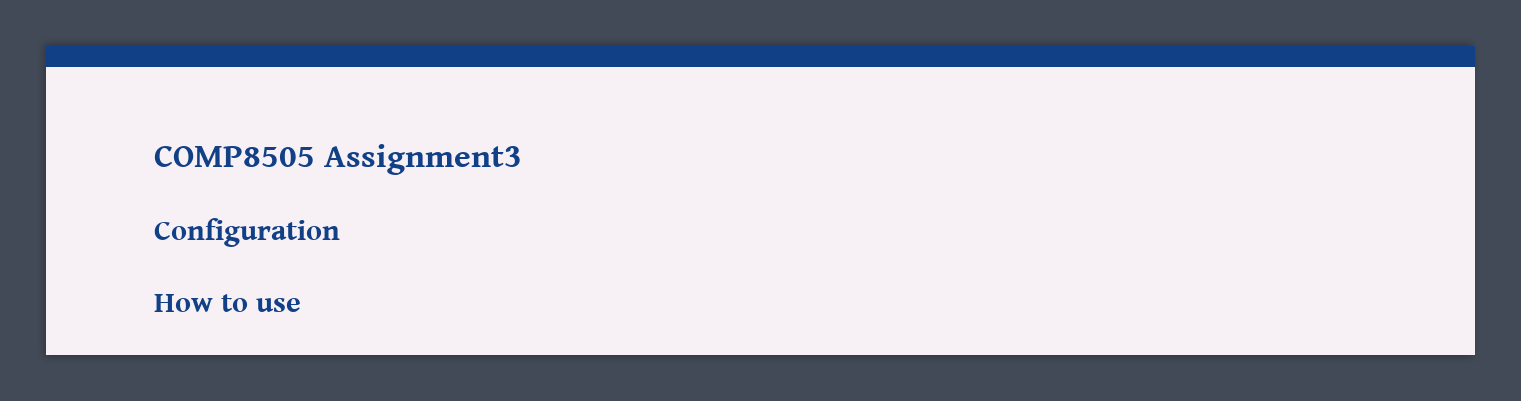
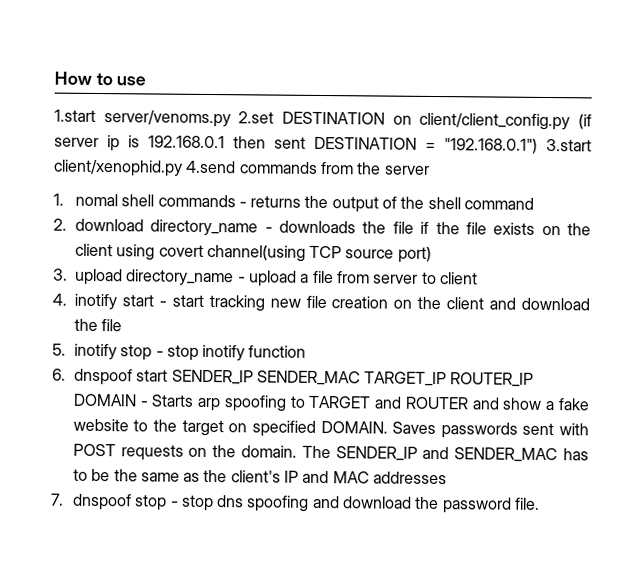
[154,144,523,175] [154,218,340,247] COMP8505 Assignment3 // Configuration // -> (54, 78) none
(302, 305) none -> [54,109,593,131] [54,135,592,154] [53,159,430,177] [53,193,535,213] [53,218,592,237] [74,243,432,263] [53,268,478,287] [52,293,591,312] [74,318,123,332] [52,343,307,362] [52,368,535,387] [72,393,590,412] [72,418,590,439] [72,443,589,463] [72,468,448,485] [51,493,541,514] // 1.start server/venoms.py 2.set DESTINATION on client/client_config.py (if server ip is 192.168.0.1 then sent DESTINATION = "192.168.0.1") 3.start client/xenophid.py 4.send commands from the server // 1. nomal shell commands - returns the output of the shell command // 2. download directory_name - downloads the file if the file exists on the client using covert channel(using TCP source port) // 3. upload directory_name - upload a file from server to client // 4. inotify start - start tracking new file creation on the client and download the file // 5. inotify stop - stop inotify function // 6. dnspoof start SENDER_IP SENDER_MAC TARGET_IP ROUTER_IP DOMAIN - Starts arp spoofing to TARGET and ROUTER and show a fake website to the target on specified DOMAIN. Saves passwords sent with POST requests on the domain. The SENDER_IP and SENDER_MAC has to be the same as the client's IP and MAC addresses // 7. dnspoof stop - stop dns spoofing and download the password file.

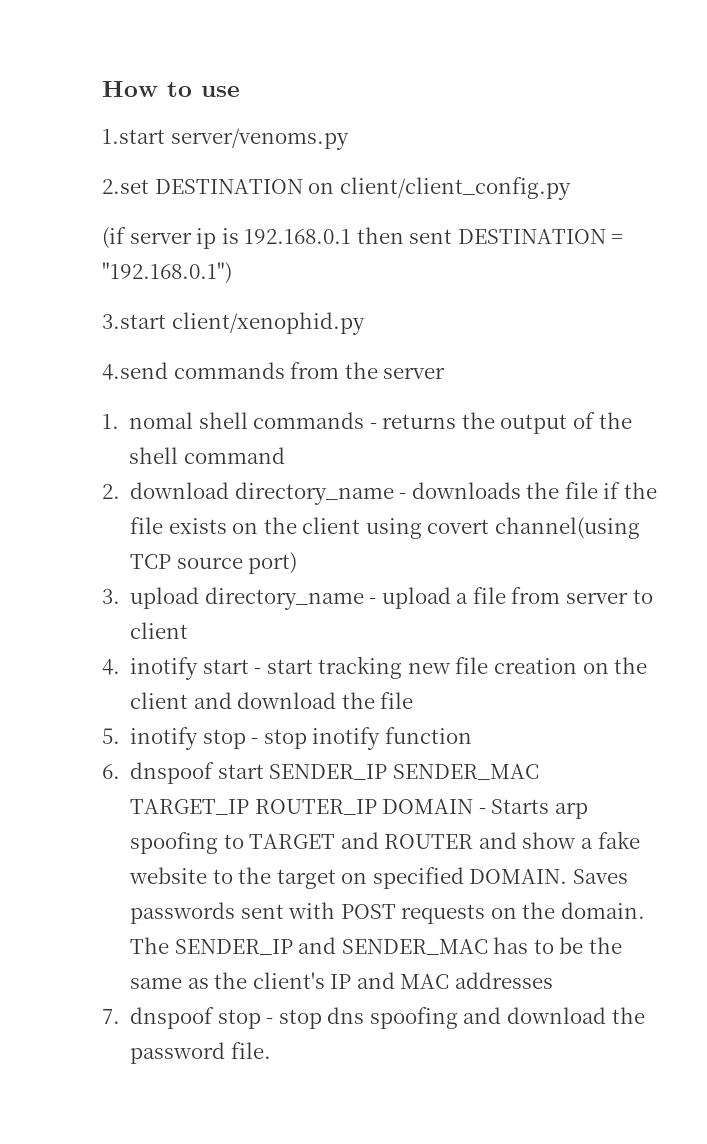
(231, 119) none -> (349, 139) //
(571, 121) none -> (571, 188) //
(538, 146) none -> (232, 273) //
(183, 168) none -> (365, 323) //

